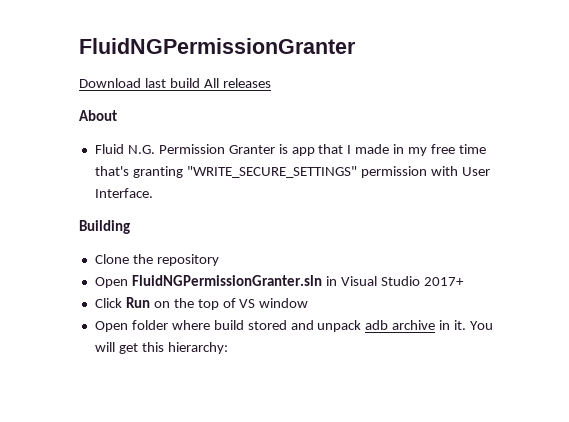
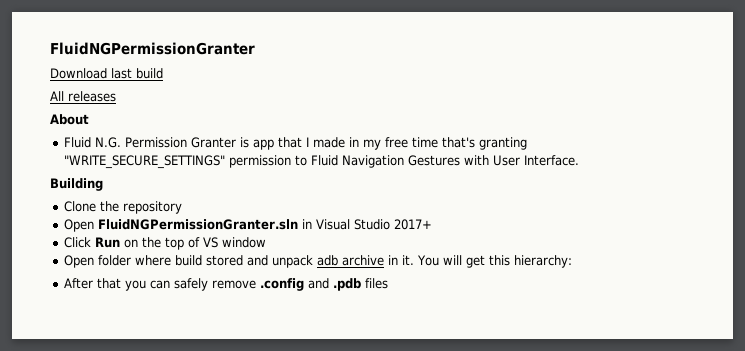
(200, 83) none -> (163, 73) //
(427, 172) none -> [295,155,461,168] to Fluid Navigation Gestures
(228, 348) none -> [64,278,389,291] // After that you can safely remove .config and .pdb files

